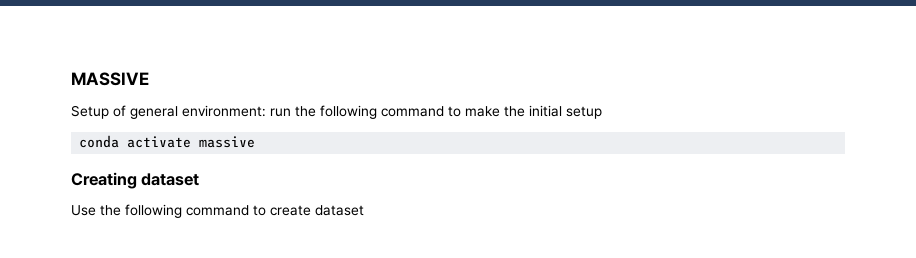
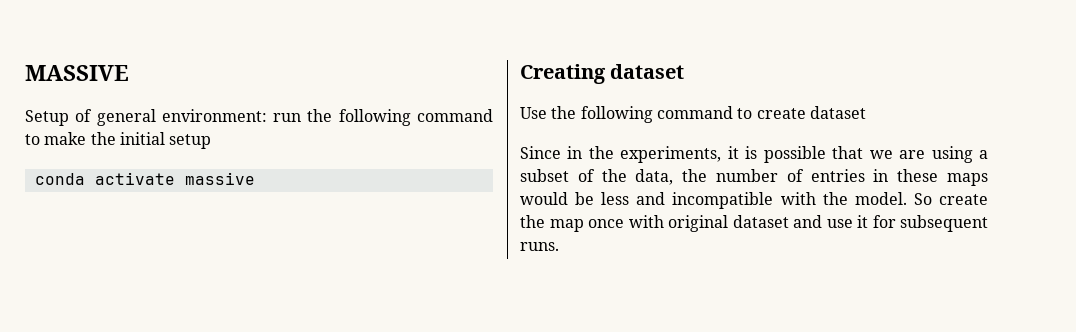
(364, 210) none -> [520,146,988,163] [520,169,988,186] [520,192,988,209] [520,215,988,232] [520,242,559,251] // Since in the experiments, it is possible that we are using a subset of the data, the number of entries in these maps would be less and incompatible with the model. So create the map once with original dataset and use it for subsequent runs.

